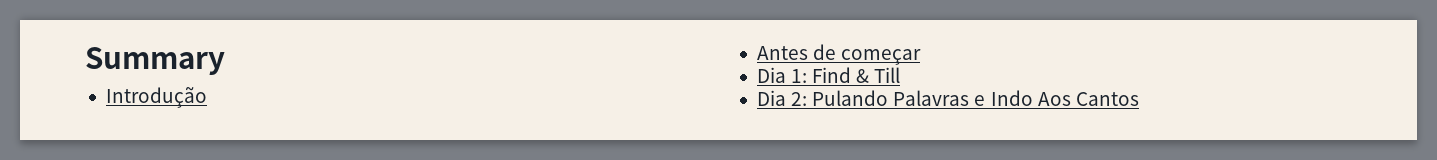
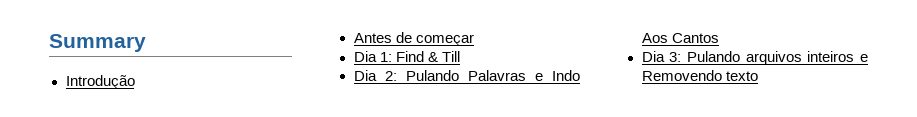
(1139, 99) none -> [641,51,868,65] [641,70,758,81] // Dia 3: Pulando arquivos inteiros e Removendo texto

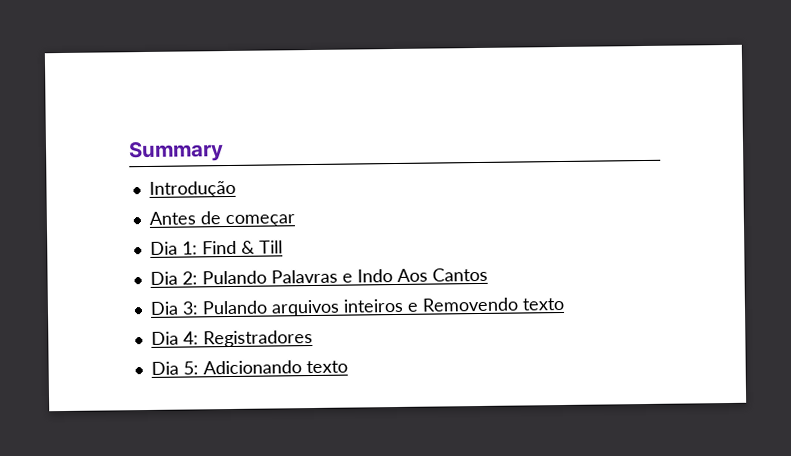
(758, 76) none -> [150,330,313,348] [150,360,348,375] // Dia 4: Registradores // Dia 5: Adicionando texto

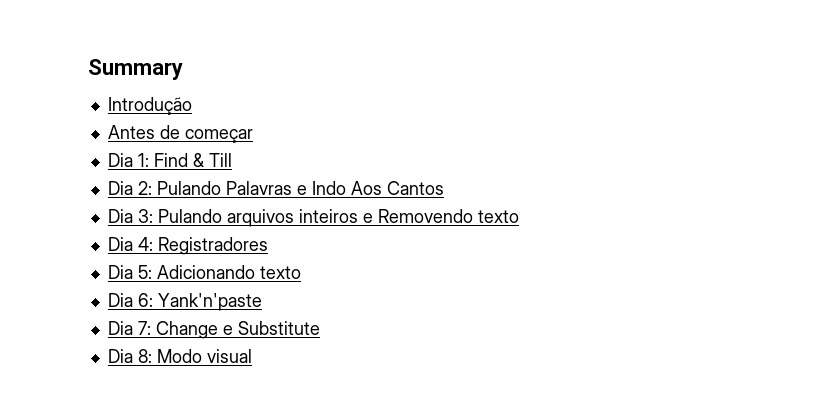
(348, 367) none -> [107,293,262,311] [107,321,320,339] [107,349,252,363] // Dia 6: Yank'n'paste // Dia 7: Change e Substitute // Dia 8: Modo visual

